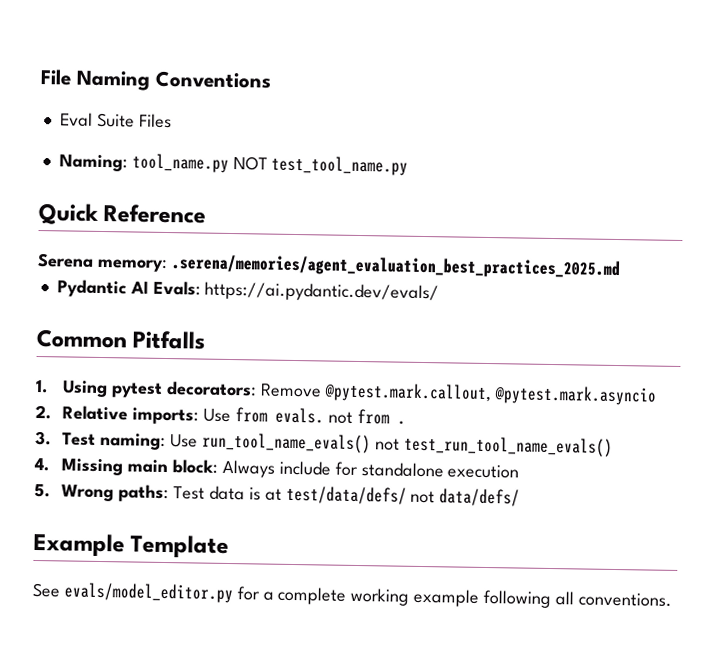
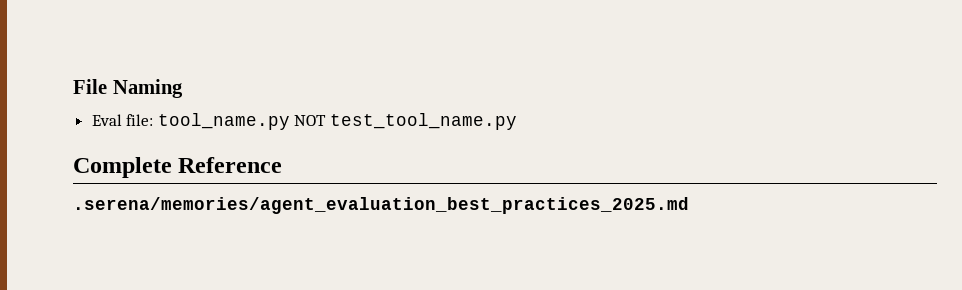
[155,70,271,89] Conventions -> (183, 88) none
[96,112,172,129] [58,154,128,172] Suite Files // Naming: -> [126,114,154,126] file:
[38,203,99,225] Quick -> [73,157,172,178] Complete
[37,253,168,273] Serena memory: -> (283, 165) none
[56,279,440,303] [36,328,206,350] [35,379,657,406] [35,404,406,425] [35,430,613,457] [34,457,520,479] [34,483,521,507] [33,532,230,559] [32,582,672,609] // Pydantic AI Evals: https://ai.pydantic.dev/evals/ // Common Pitfalls // 1. Using pytest decorators: Remove @pytest.mark.callout, @pytest.mark.asyncio // 2. Relative imports: Use from evals. not from . // 3. Test naming: Use run_tool_name_evals() not test_run_tool_name_evals() // 4. Missing main block: Always include for standalone execution // 5. Wrong paths: Test data is at test/data/defs/ not data/defs/ // Example Template // See evals/model_editor.py for a complete working example following all conventions. -> (689, 205) none

